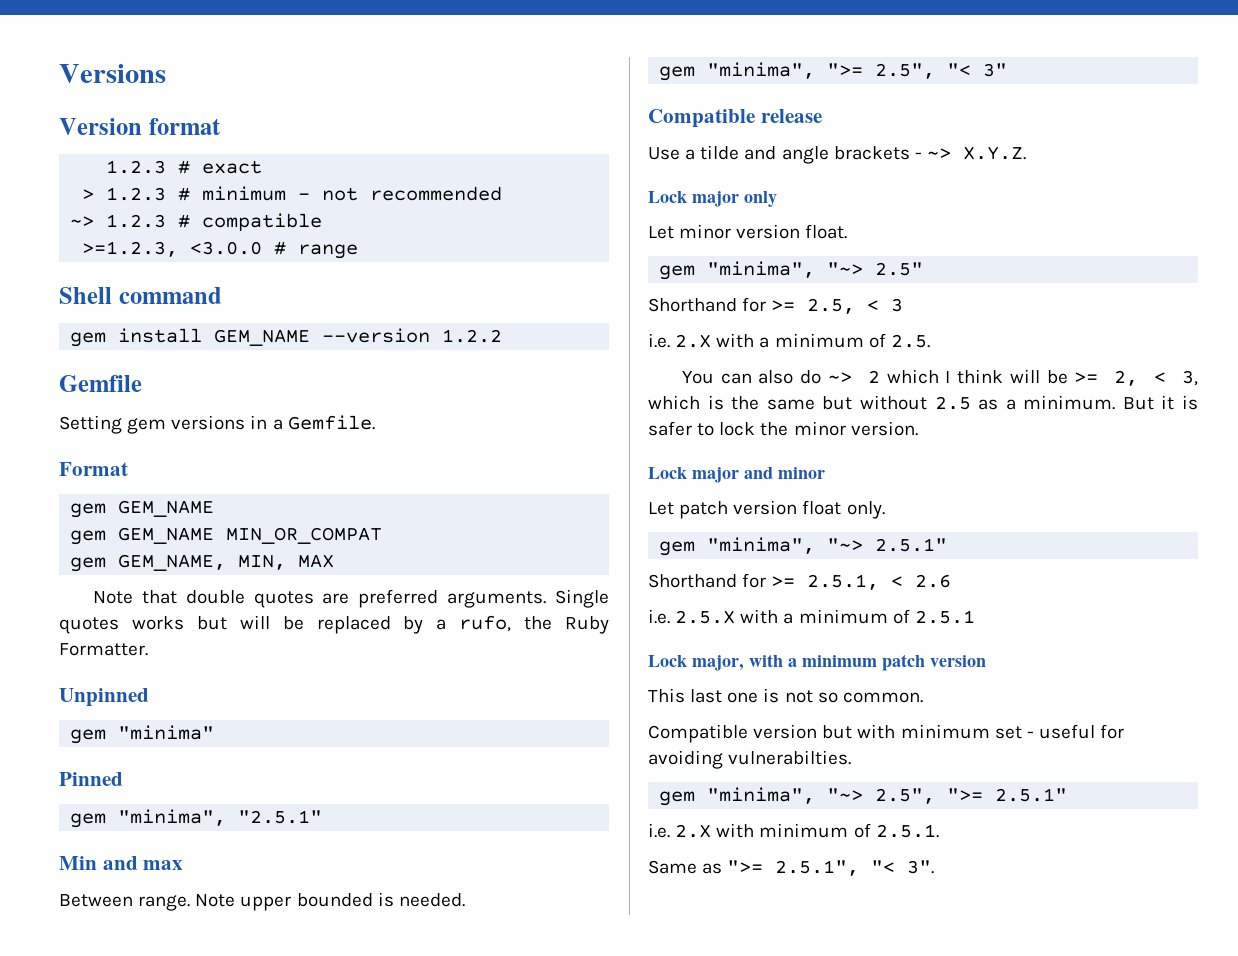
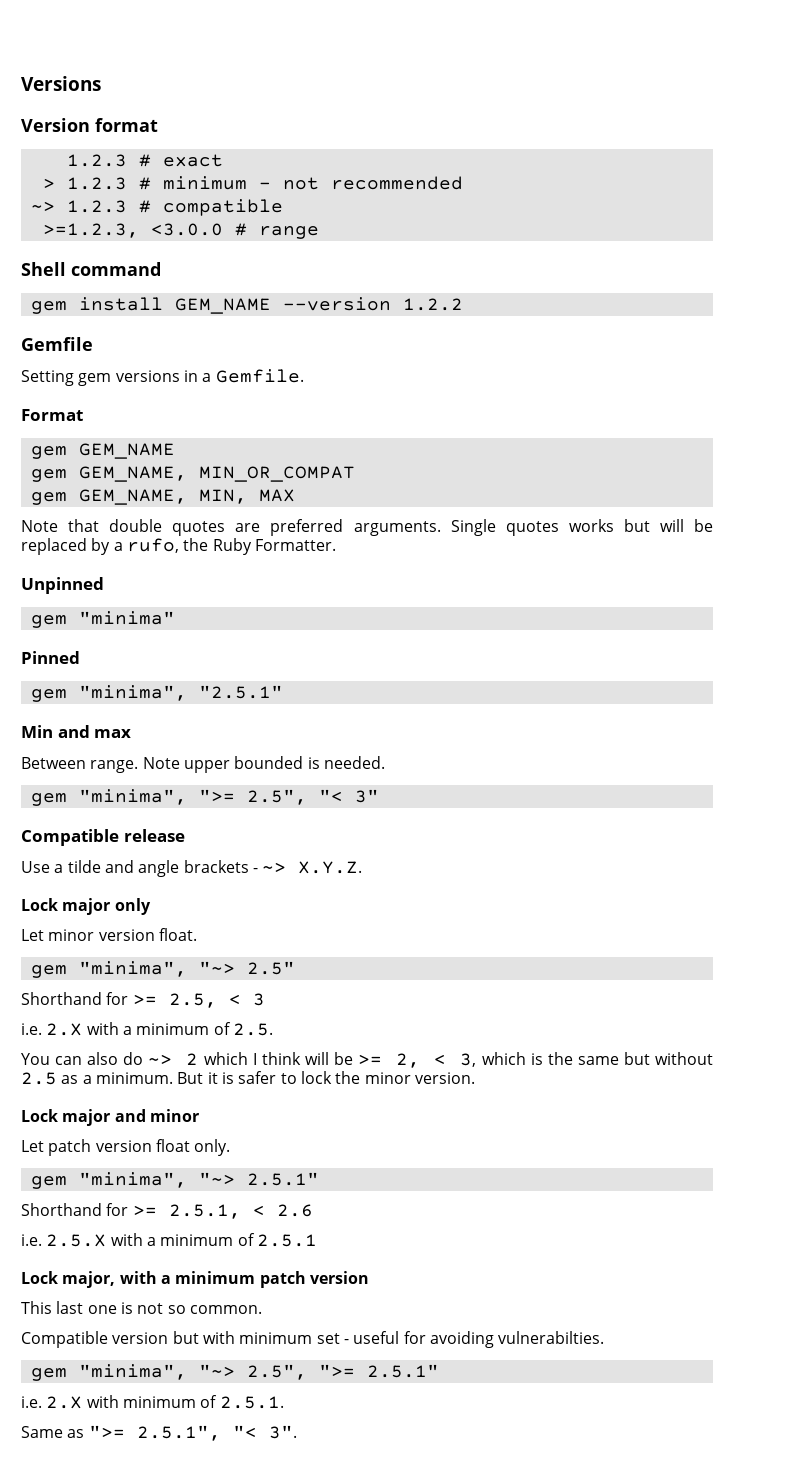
[118,527,215,544] GEM_NAME -> [78,466,187,482] GEM_NAME,

